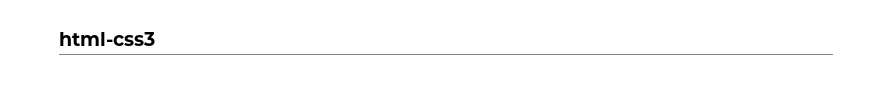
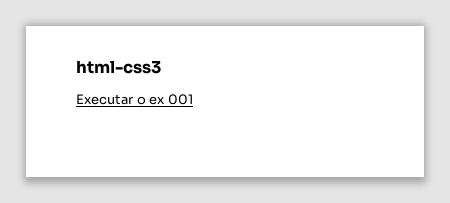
(155, 39) none -> [76,94,193,105] // Executar o ex 001

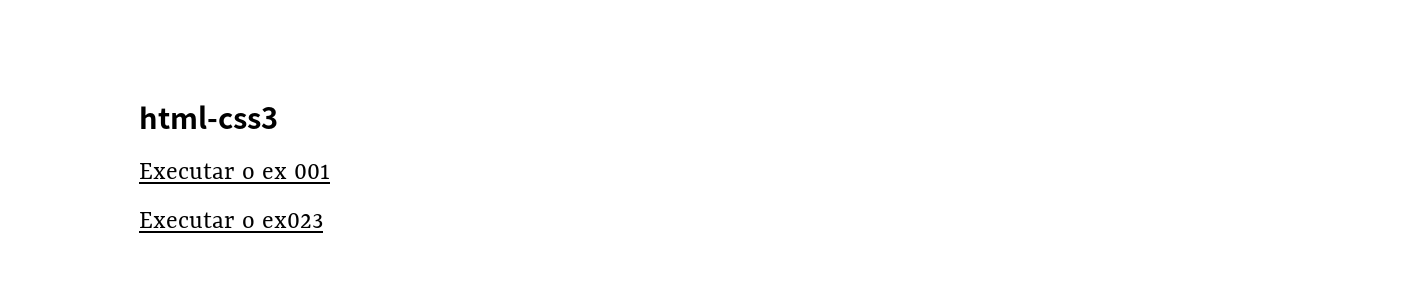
(193, 99) none -> [139,212,324,228] // Executar o ex023

